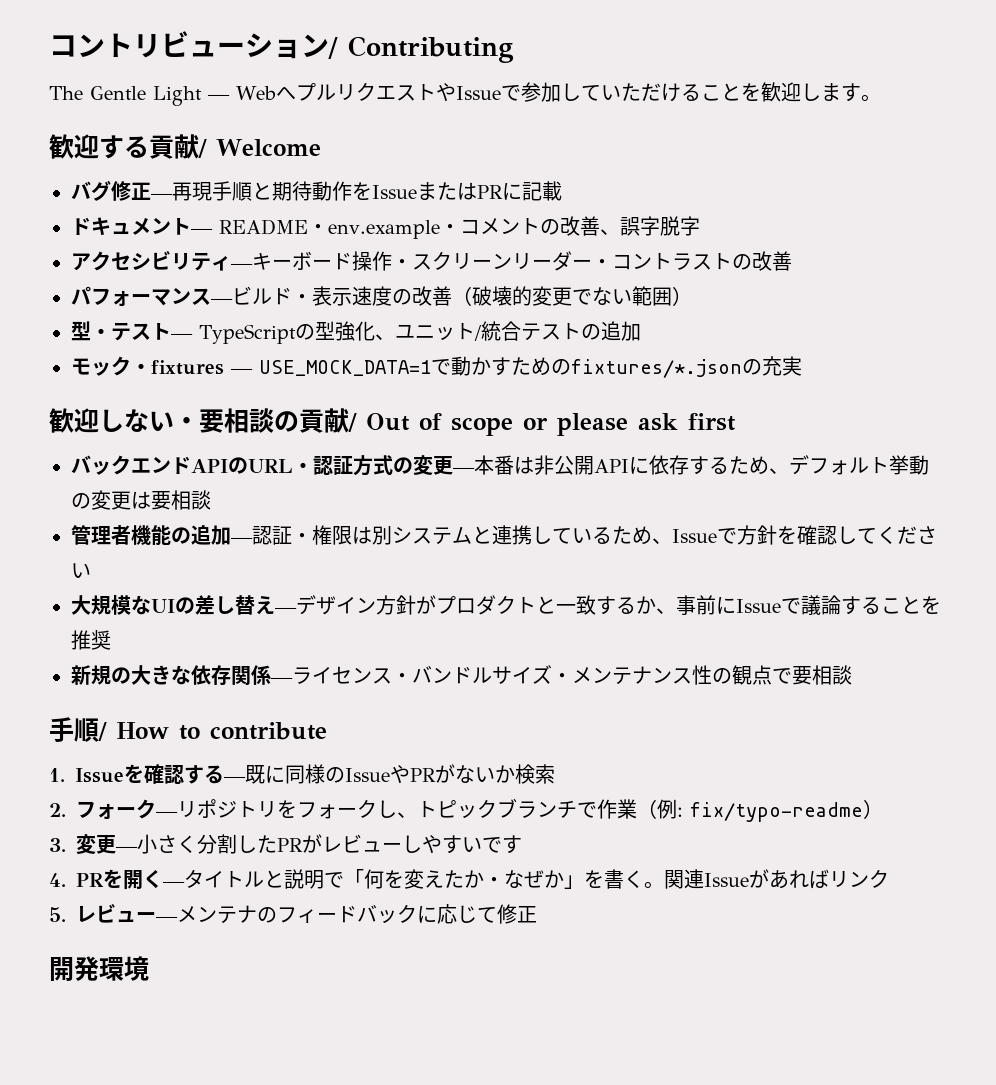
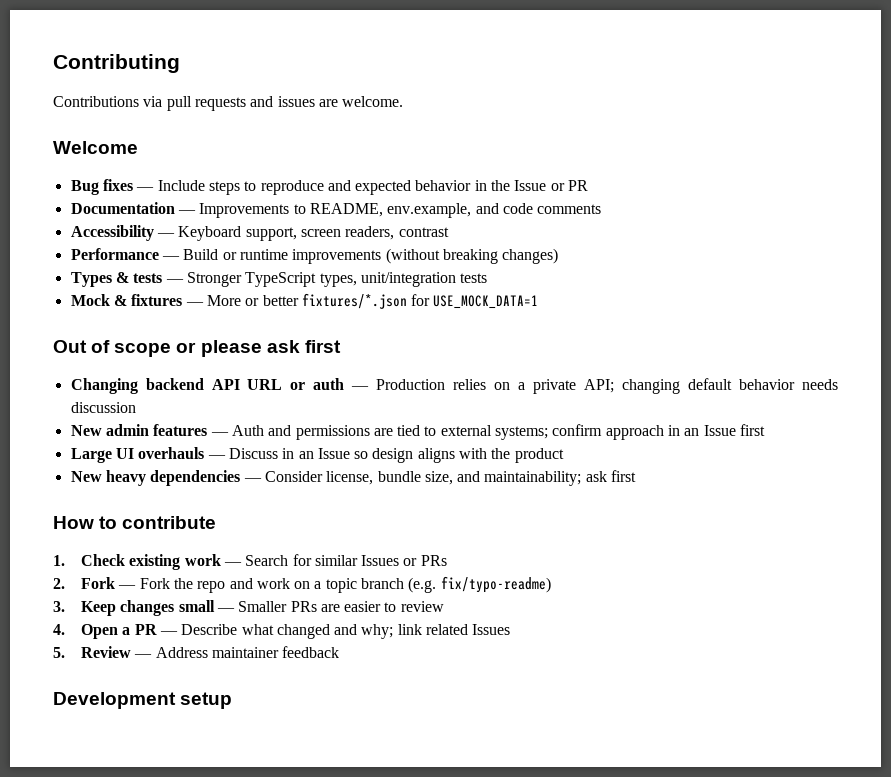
[49,31,514,63] [49,82,881,106] [49,134,321,159] [71,180,562,201] [71,216,700,239] [71,251,792,271] [71,286,692,306] [71,321,641,344] [71,356,802,378] [49,408,357,433] コントリビューション/ Contributing // The Gentle Light — WebへプルリクエストやIssueで参加していただけることを歓迎します。 // 歓迎する貢献/ Welcome // バグ修正—再現手順と期待動作をIssueまたはPRに記載 // ドキュメント— README・env.example・コメントの改善、誤字脱字 // アクセシビリティ—キーボード操作・スクリーンリーダー・コントラストの改善 // パフォーマンス—ビルド・表示速度の改善（破壊的変更でない範囲） // 型・テスト— TypeScriptの型強化、ユニット/統合テストの追加 // モック・fixtures — USE_MOCK_DATA=1で動かすためのfixtures/*.jsonの充実 // 歓迎しない・要相談の貢献/ -> [53,54,180,73] [53,96,404,111] [53,141,138,154] [70,179,589,195] [70,202,602,218] [70,225,449,241] [70,248,559,264] [70,272,488,287] [70,293,539,309] Contributing // Contributions via pull requests and issues are welcome. // Welcome // Bug fixes — Include steps to reproduce and expected behavior in the Issue or PR // Documentation — Improvements to README, env.example, and code comments // Accessibility — Keyboard support, screen readers, contrast // Performance — Build or runtime improvements (without breaking changes) // Types & tests — Stronger TypeScript types, unit/integration tests // Mock & fixtures — More or better fixtures/*.json for USE_MOCK_DATA=1 //
[71,455,929,476] [71,490,211,510] [71,525,937,545] [71,563,91,578] [71,595,941,615] [71,630,111,650] [71,665,852,685] [49,717,327,742] [49,764,555,784] [49,798,883,822] [49,834,522,855] [49,869,889,890] [49,904,537,924] [49,956,149,981] バックエンドAPIのURL・認証方式の変更—本番は非公開APIに依存するため、デフォルト挙動の変更は要相談 // 管理者機能の追加—認証・権限は別システムと連携しているため、Issueで方針を確認してください // 大規模なUIの差し替え—デザイン方針がプロダクトと一致するか、事前にIssueで議論することを推奨 // 新規の大きな依存関係—ライセンス・バンドルサイズ・メンテナンス性の観点で要相談 // 手順/ How to contribute // 1. Issueを確認する—既に同様のIssueやPRがないか検索 // 2.フォーク—リポジトリをフォークし、トピックブランチで作業（例: fix/typo-readme） // 3.変更—小さく分割したPRがレビューしやすいです // 4. PRを開く—タイトルと説明で「何を変えたか・なぜか」を書く。関連Issueがあればリンク // 5.レビュー—メンテナのフィードバックに応じて修正 // 開発環境 -> [70,378,838,394] [70,402,136,413] [70,424,766,440] [70,447,564,463] [70,470,637,486] [53,516,217,529] [53,554,447,570] [53,576,551,593] [53,600,444,616] [53,624,511,639] [53,646,340,658] [53,692,233,709] Changing backend API URL or auth — Production relies on a private API; changing default behavior needs discussion // New admin features — Auth and permissions are tied to external systems; confirm approach in an Issue first // Large UI overhauls — Discuss in an Issue so design aligns with the product // New heavy dependencies — Consider license, bundle size, and maintainability; ask first // How to contribute // 1. Check existing work — Search for similar Issues or PRs // 2. Fork — Fork the repo and work on a topic branch (e.g. fix/typo-readme) // 3. Keep changes small — Smaller PRs are easier to review // 4. Open a PR — Describe what changed and why; link related Issues // 5. Review — Address maintainer feedback // Development setup

